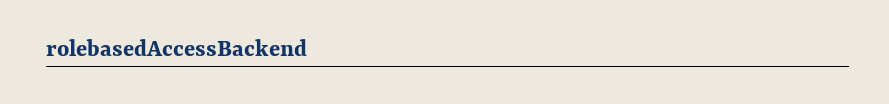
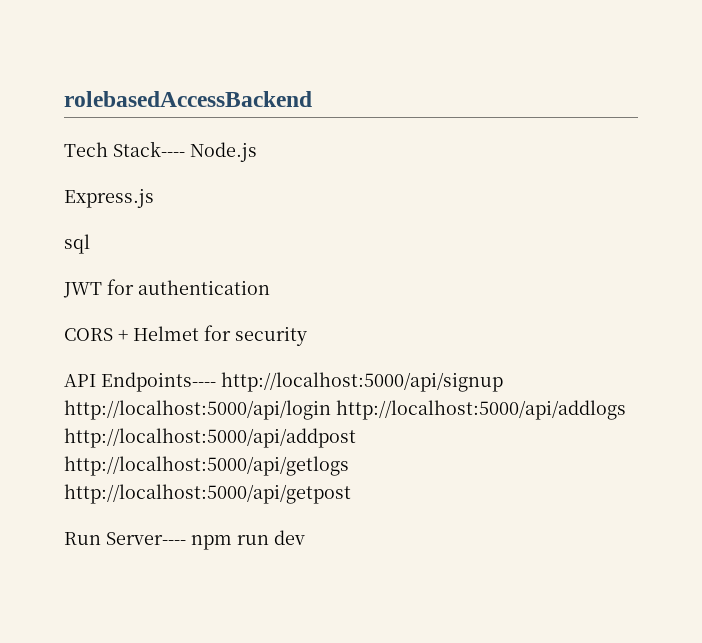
(307, 47) none -> [64,141,257,162] [64,188,154,208] [64,234,90,254] [63,279,270,298] [64,325,307,346] [64,372,503,392] [64,400,626,420] [64,428,356,448] [64,456,349,476] [64,484,351,504] [64,530,305,550] // Tech Stack---- Node.js // Express.js // sql // JWT for authentication // CORS + Helmet for security // API Endpoints---- http://localhost:5000/api/signup http://localhost:5000/api/login http://localhost:5000/api/addlogs http://localhost:5000/api/addpost http://localhost:5000/api/getlogs http://localhost:5000/api/getpost // Run Server---- npm run dev

